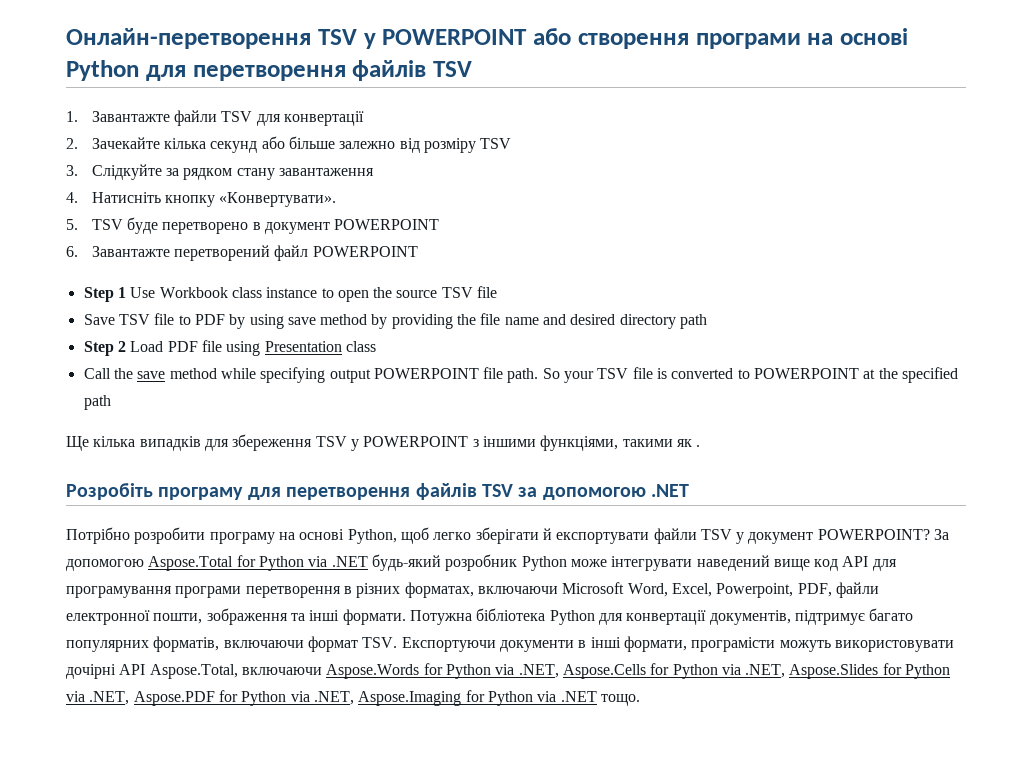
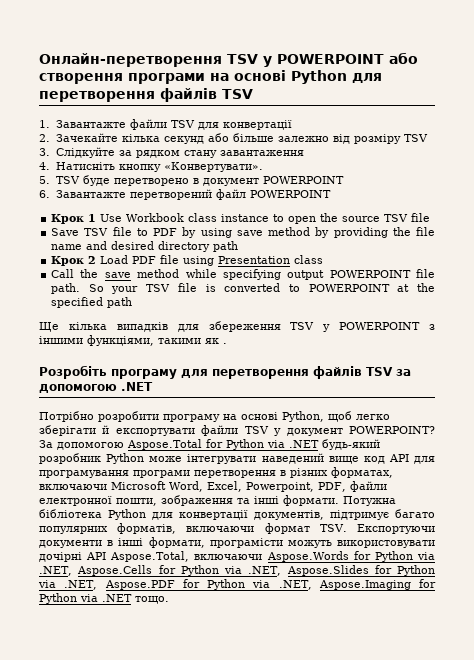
[83,287,114,302] Step -> [51,214,85,224] Крок
[83,341,114,356] Step -> [51,256,85,266] Крок

